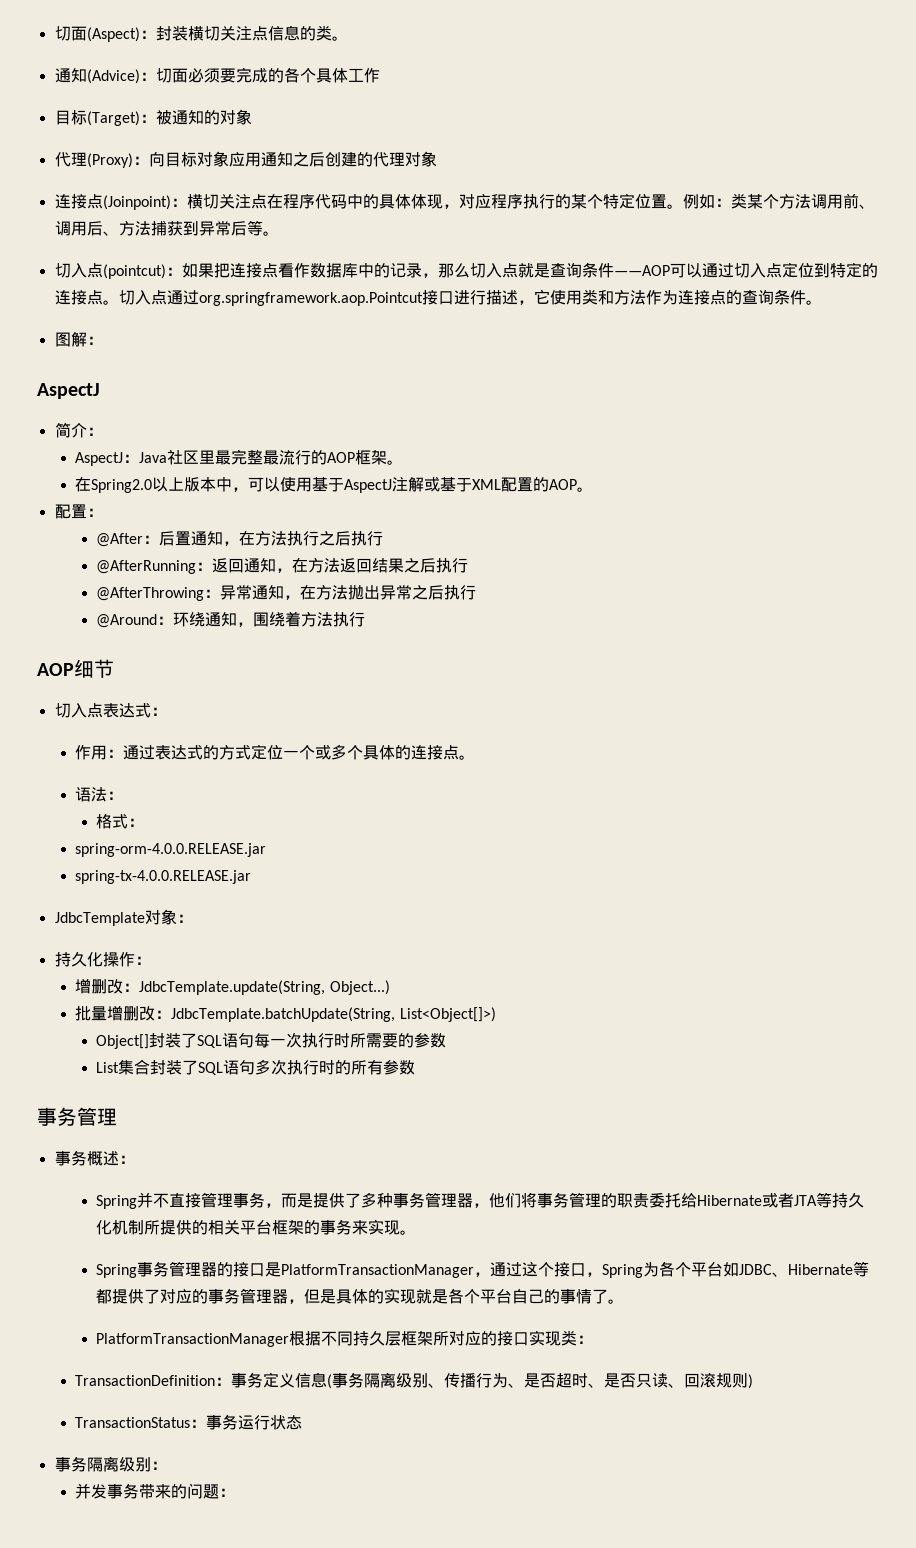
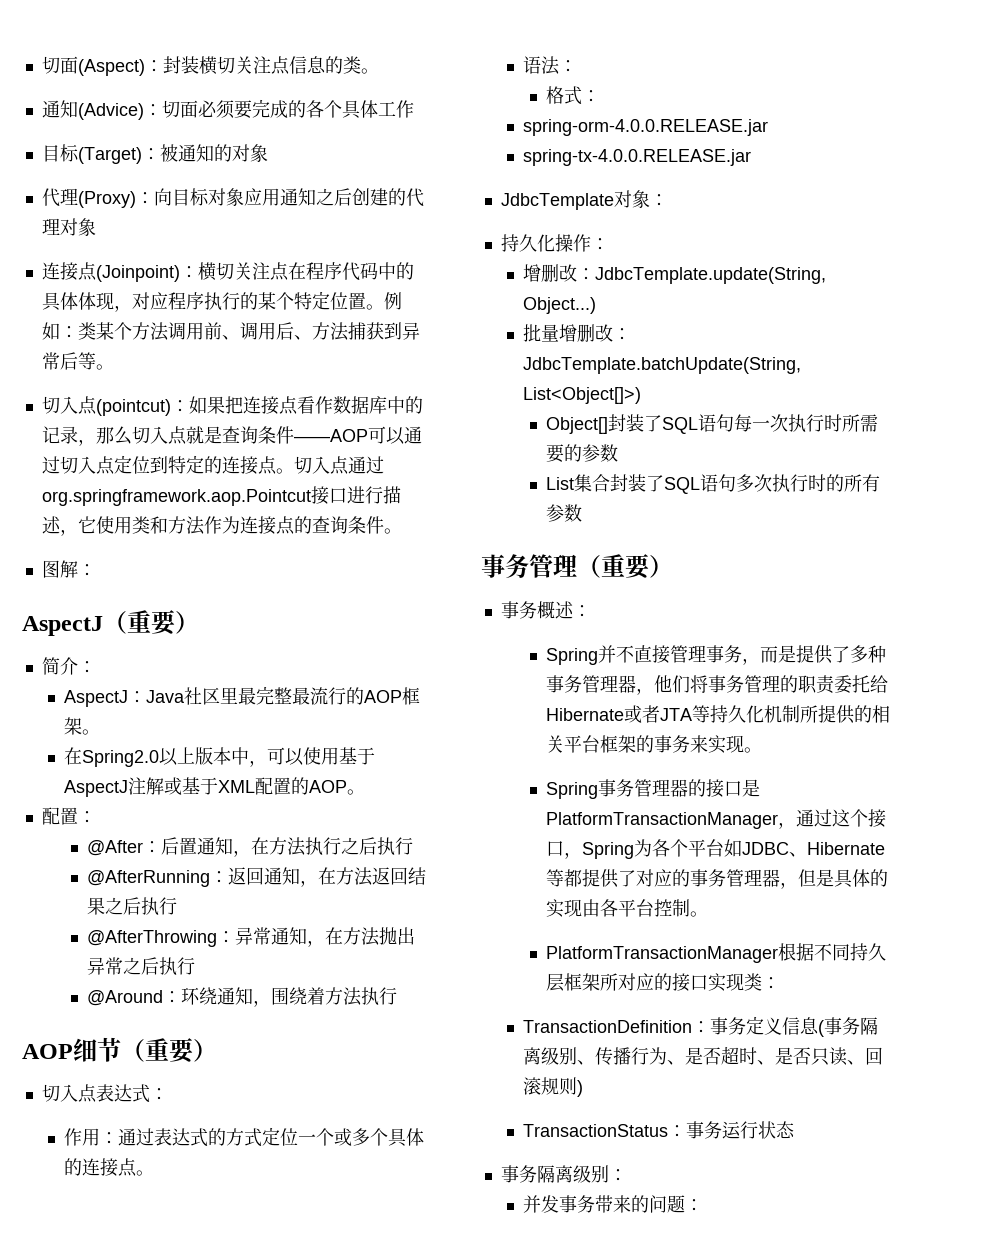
(100, 391) none -> [103,610,199,635] （重要）
(114, 668) none -> [121,1038,217,1063] （重要）
(117, 1117) none -> [577,554,673,579] （重要）
[416,1288,609,1304] 就是各个平台自己的事情了 -> [581,899,690,917] 由各平台控制

